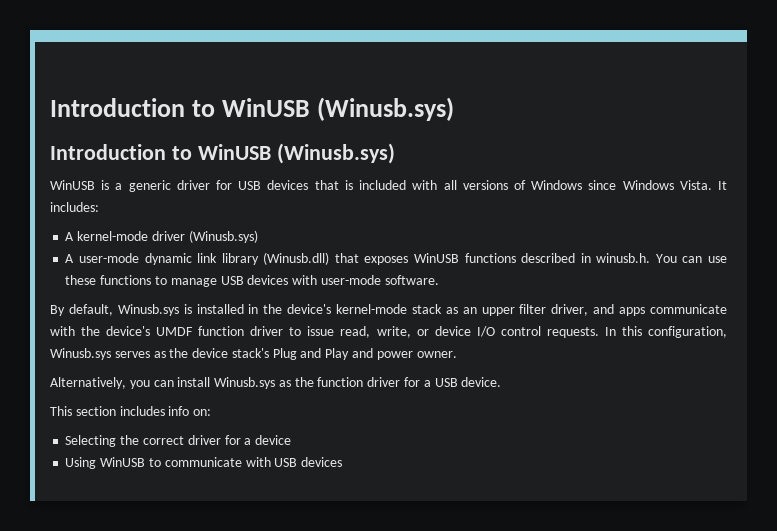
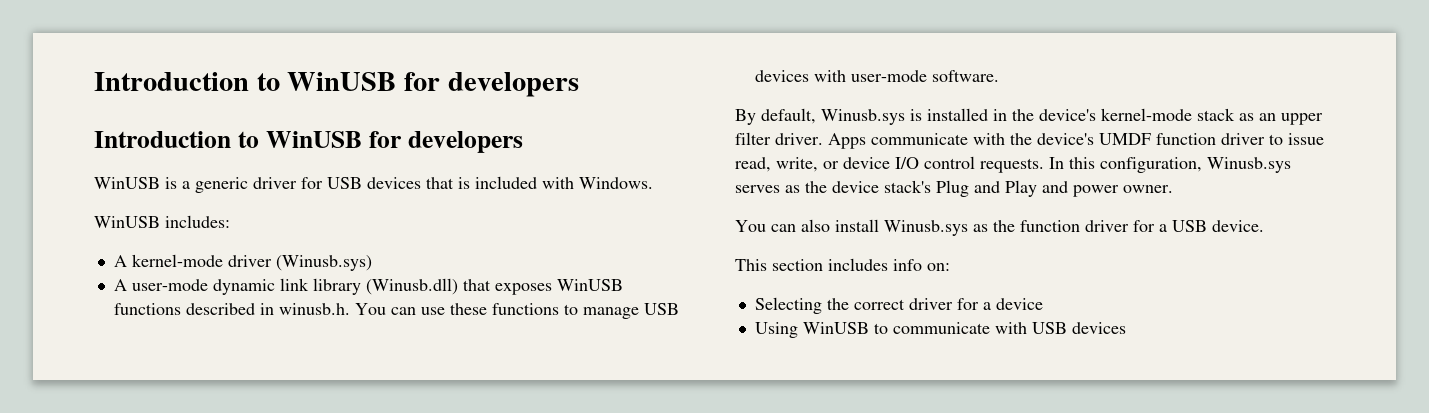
[50,97,454,121] [50,143,395,164] Introduction to WinUSB (Winusb.sys) // Introduction to WinUSB (Winusb.sys) -> [94,72,579,97] [94,131,523,153] Introduction to WinUSB for developers // Introduction to WinUSB for developers
[443,180,727,190] all versions of Windows since Windows Vista. It -> [579,177,653,189] [94,216,160,228] Windows. // WinUSB
[551,304,646,316] driver, and apps -> [775,133,866,149] driver. Apps
[50,377,174,389] Alternatively, you can -> [735,219,830,232] You can also

